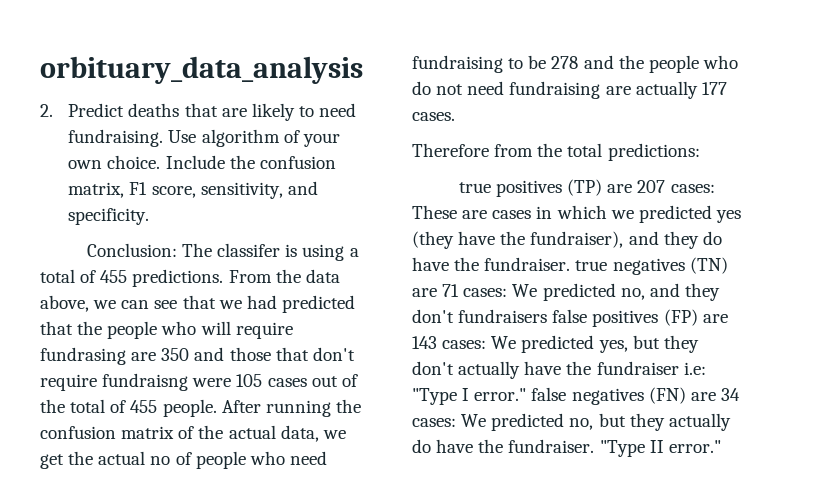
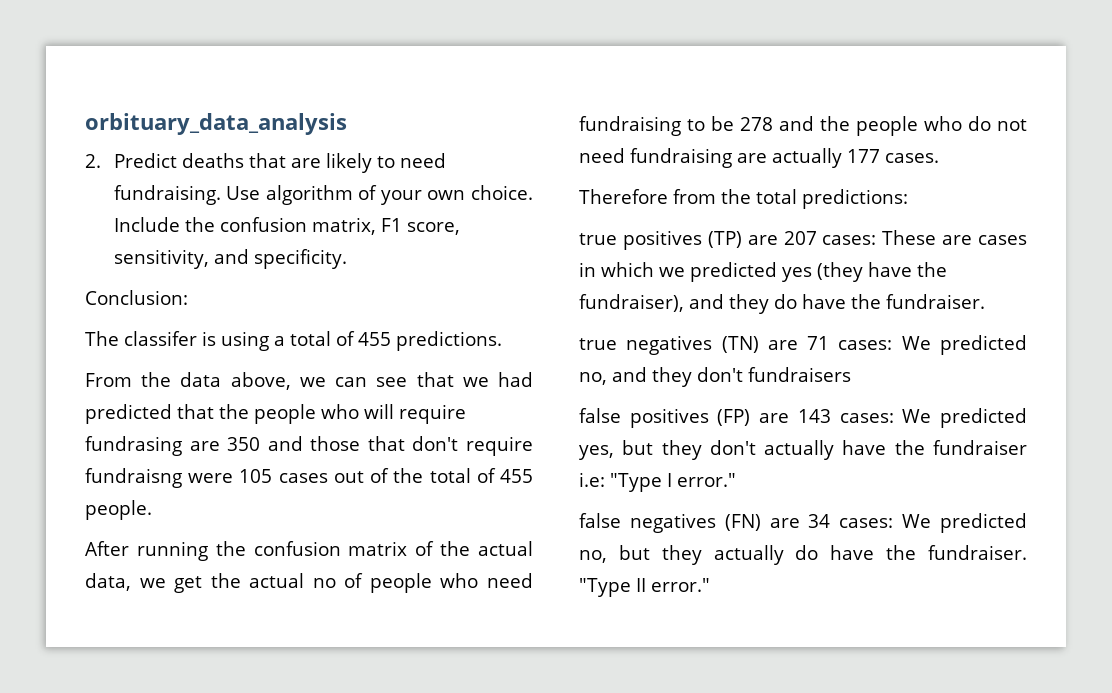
(177, 250) none -> (188, 297) //
(224, 278) none -> (502, 341) //
(217, 408) none -> (152, 510) //
(571, 264) none -> (985, 301) //
(548, 316) none -> (851, 374) //
(527, 394) none -> (736, 480) //

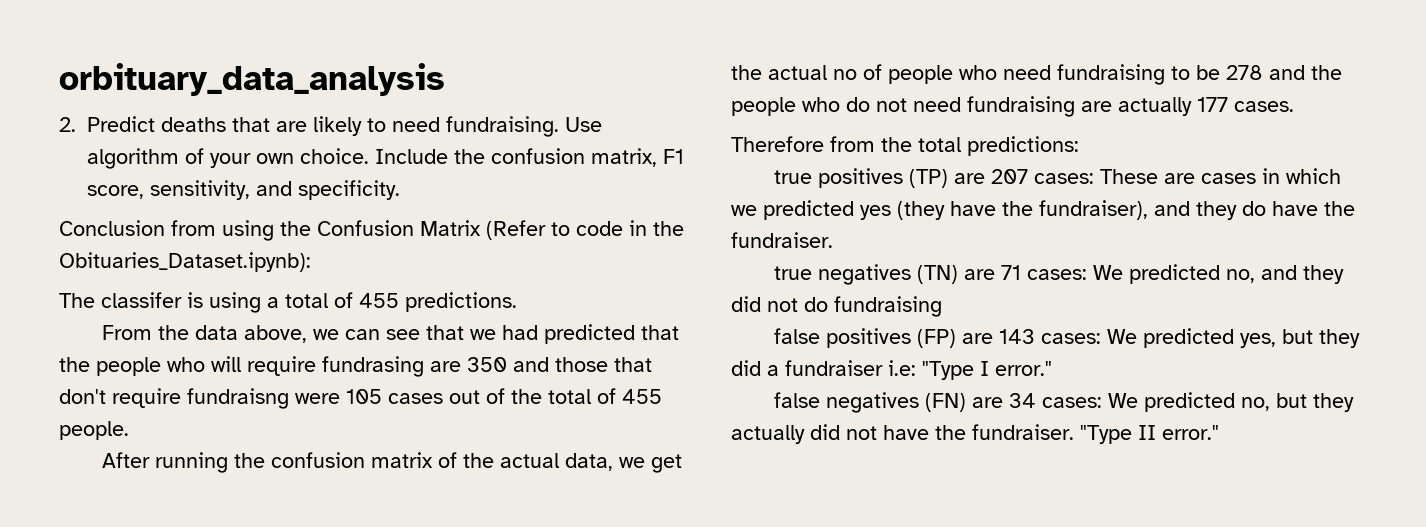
[85,290,188,305] Conclusion: -> [59,220,684,241] [59,252,311,272] Conclusion from using the Confusion Matrix (Refer to code in the Obituaries_Dataset.ipynb):
[697,367,851,382] don't fundraisers -> [731,296,942,317] did not do fundraising
[709,440,925,460] don't actually have the -> [731,360,779,376] did a
[795,545,819,560] do -> [810,424,877,440] did not

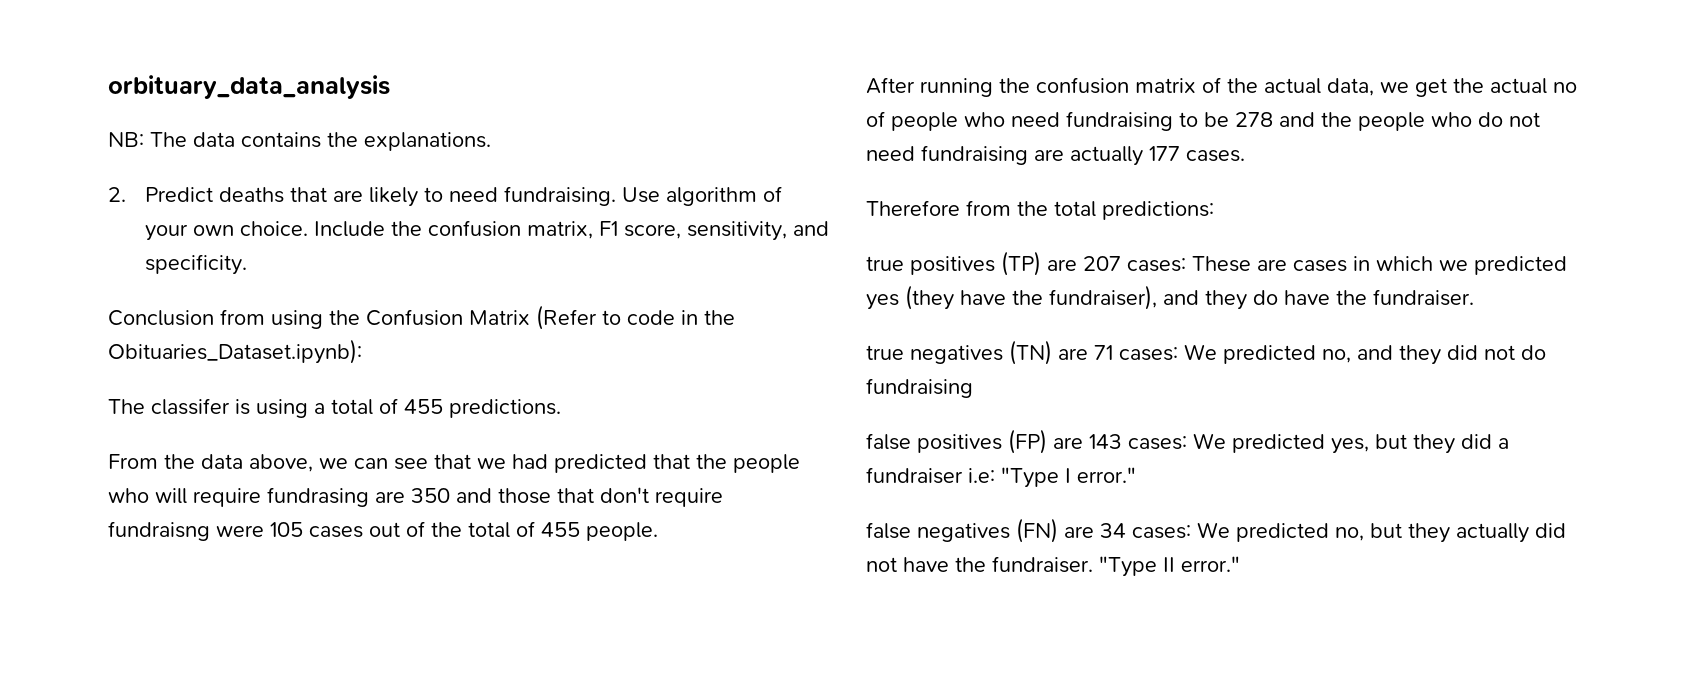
(445, 79) none -> [108,132,491,151] // NB: The data contains the explanations.

